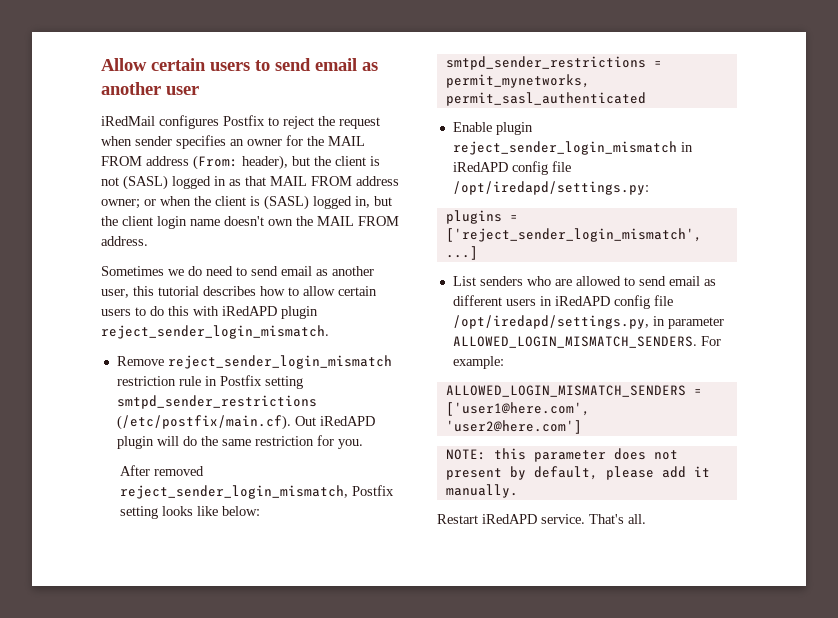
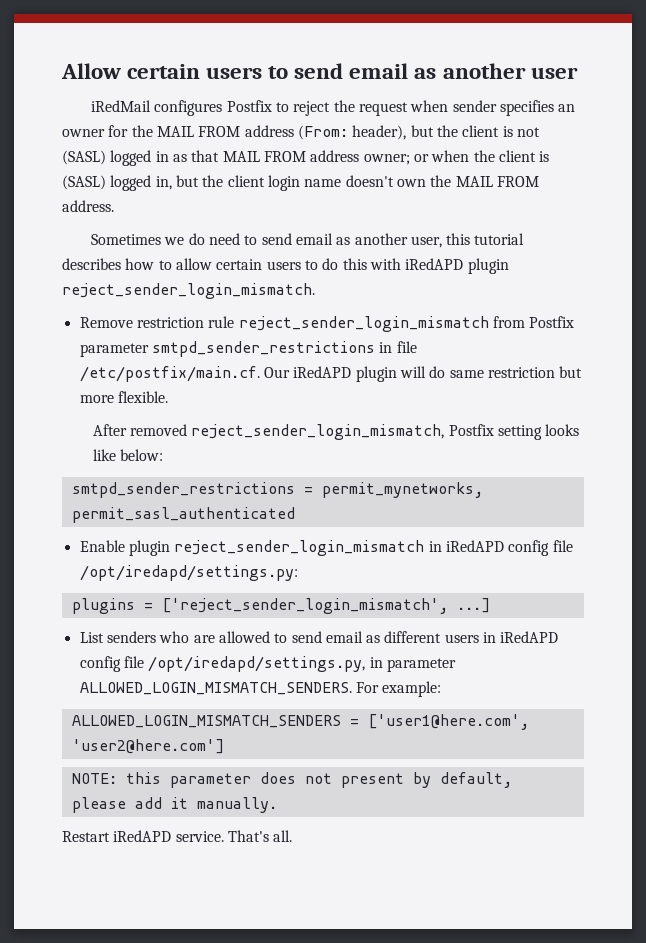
[167,355,392,369] reject_sender_login_mismatch -> (133, 322) none
[204,375,303,389] [116,395,317,409] [116,415,316,430] in Postfix setting smtpd_sender_restrictions (/etc/postfix/main.cf). Out -> [238,316,575,332] [79,341,417,357] [79,366,290,382] reject_sender_login_mismatch from Postfix parameter smtpd_sender_restrictions in file /etc/postfix/main.cf. Our
[200,436,218,446] the -> (446, 372) none
[316,435,363,449] for you. -> [559,366,583,378] [79,391,168,403] but more flexible.

